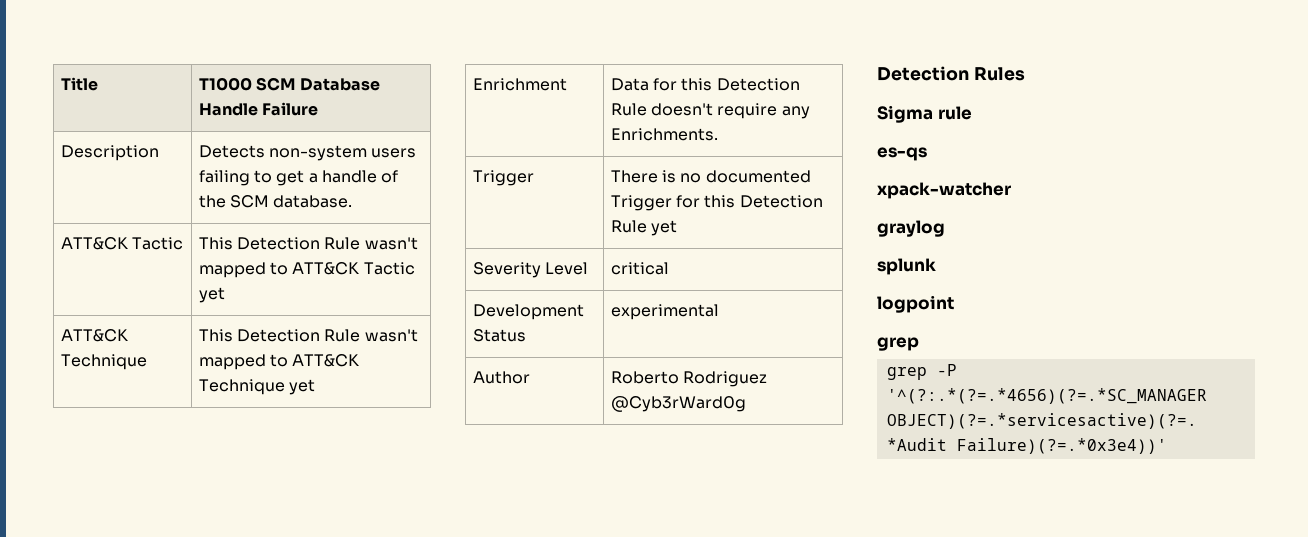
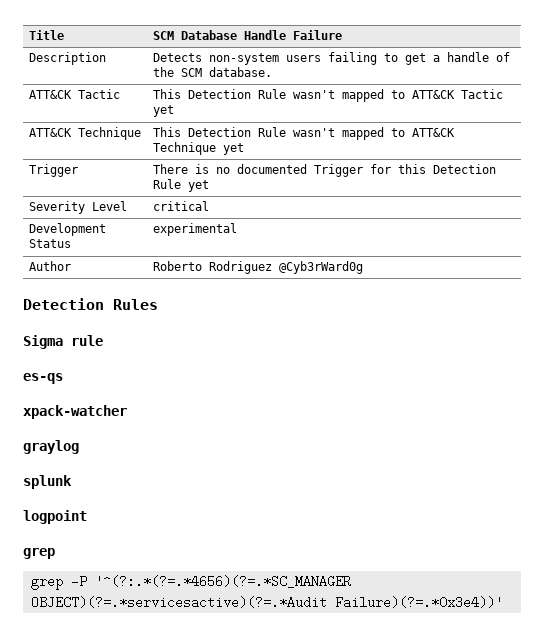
[198,77,252,91] T1000 -> (64, 35) none
[472,78,567,91] [610,78,800,91] [610,103,810,119] [610,128,718,141] // Enrichment | Data for this Detection Rule doesn't require any Enrichments. -> (244, 149) none

